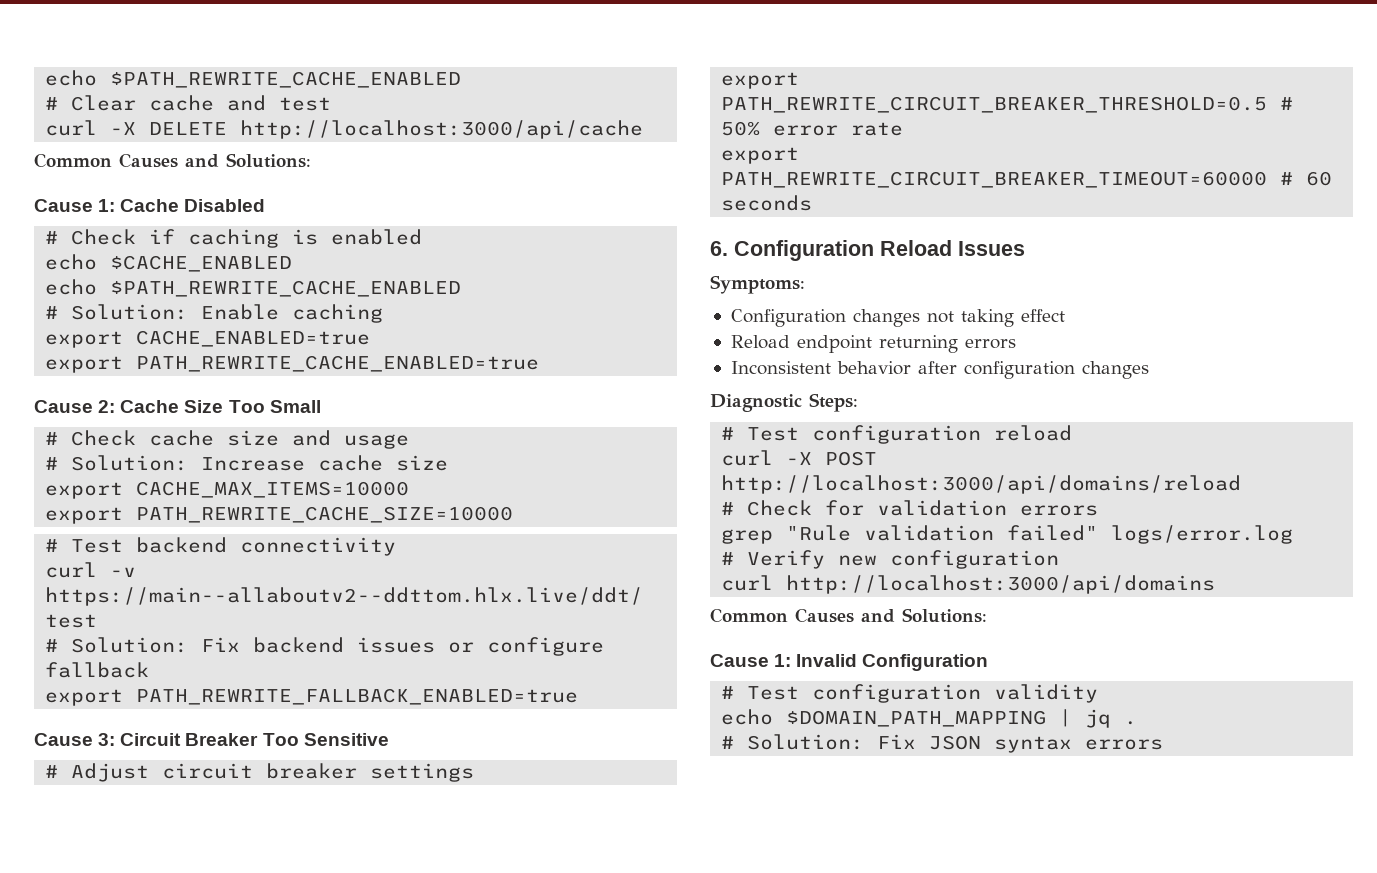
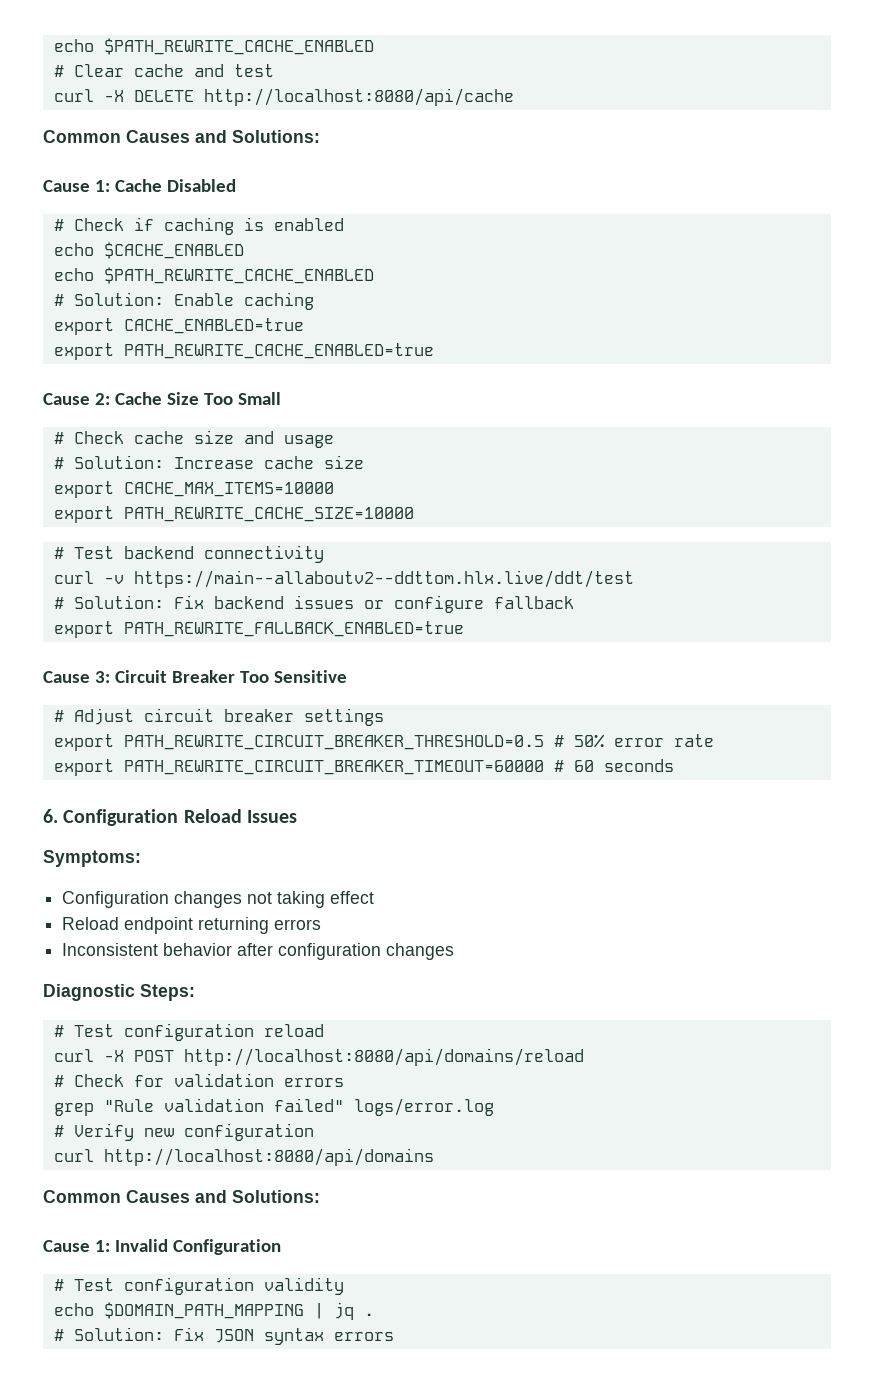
[240,120,644,139] http://localhost:3000/api/cache -> [203,88,514,106] http://localhost:8080/api/cache
[721,475,1242,494] http://localhost:3000/api/domains/reload -> [183,1048,584,1066] http://localhost:8080/api/domains/reload
[786,575,1216,594] http://localhost:3000/api/domains -> [103,1148,434,1166] http://localhost:8080/api/domains

